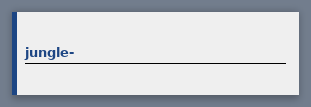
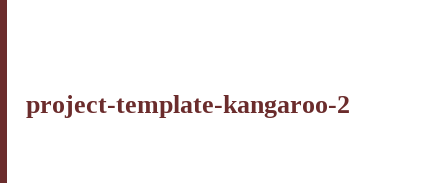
[24,47,74,60] jungle- -> [26,95,350,118] project-template-kangaroo-2

